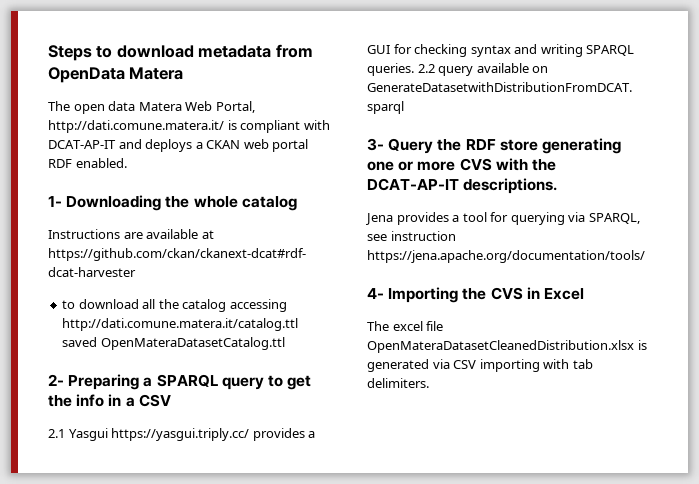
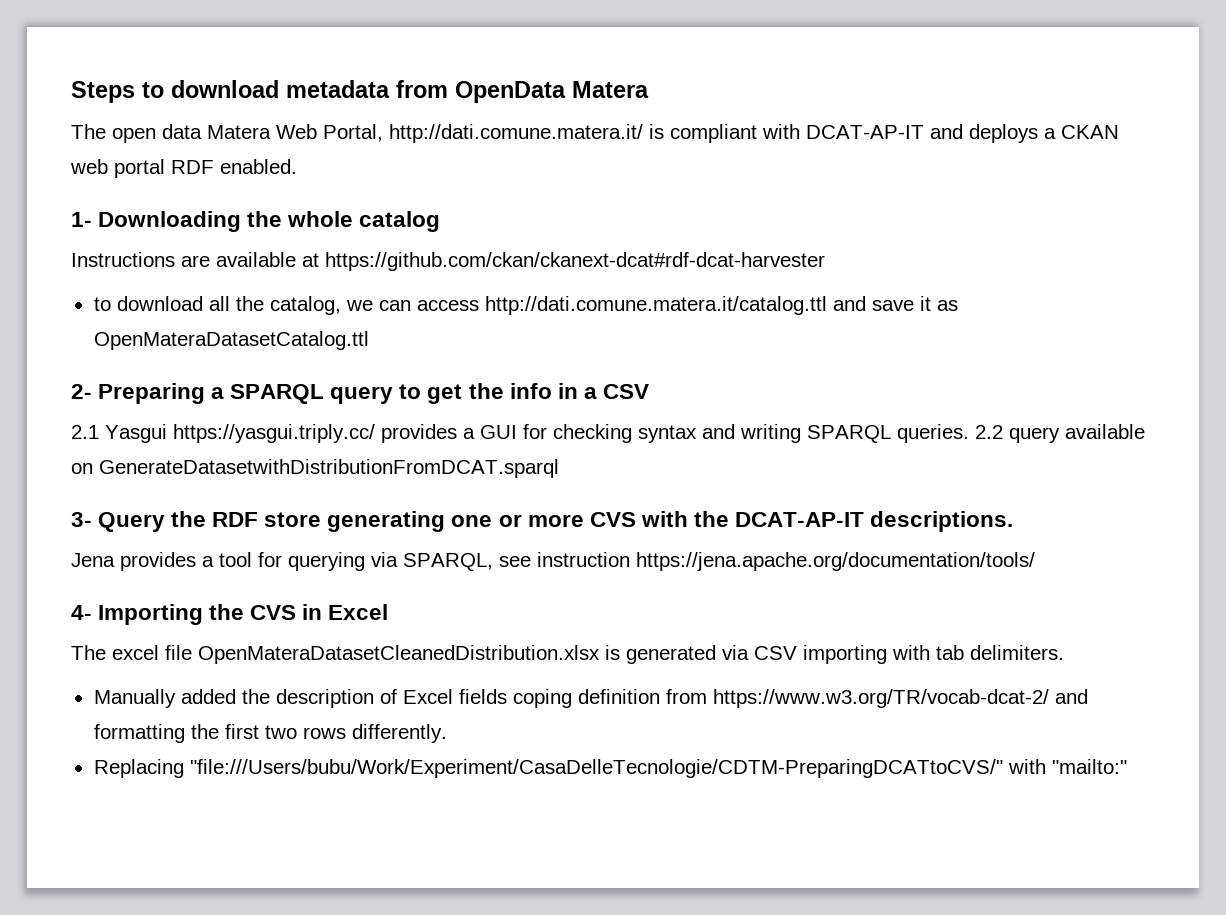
[182,299,287,312] [62,318,299,331] [62,337,98,347] catalog accessing http://dati.comune.matera.it/catalog.ttl saved -> [269,296,958,315] catalog, we can access http://dati.comune.matera.it/catalog.ttl and save it as
(429, 383) none -> [93,689,1088,708] [93,724,447,743] [93,759,1127,778] // Manually added the description of Excel fields coping definition from https://www.w3.org/TR/vocab-dcat-2/ and formatting the first two rows differently. // Replacing "file:///Users/bubu/Work/Experiment/CasaDelleTecnologie/CDTM-PreparingDCATtoCVS/" with "mailto:"

